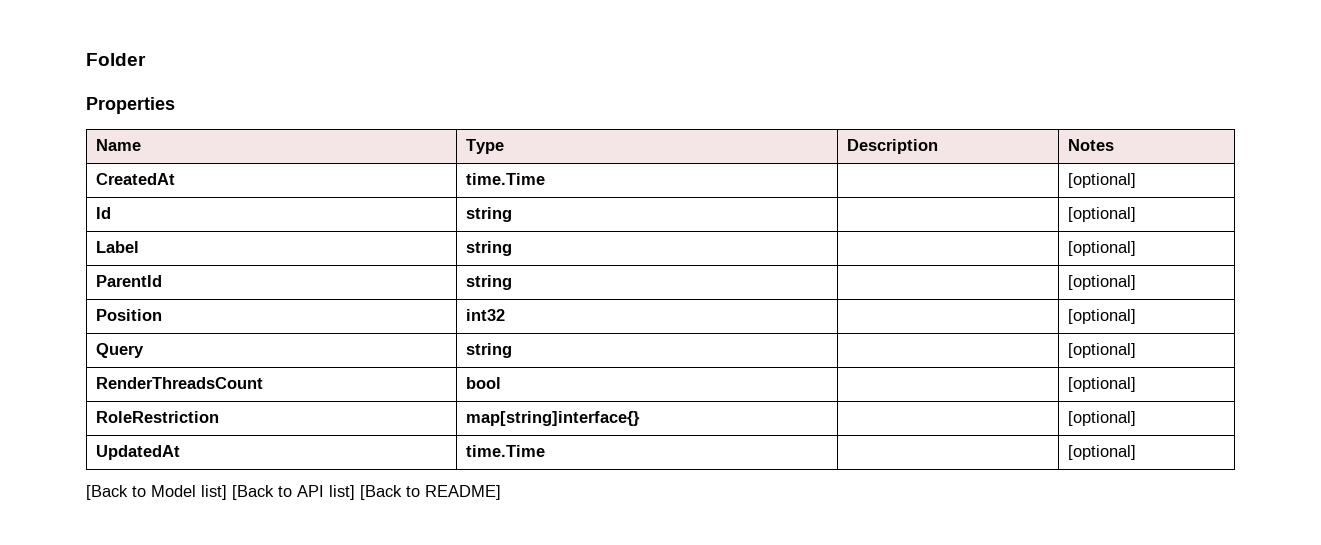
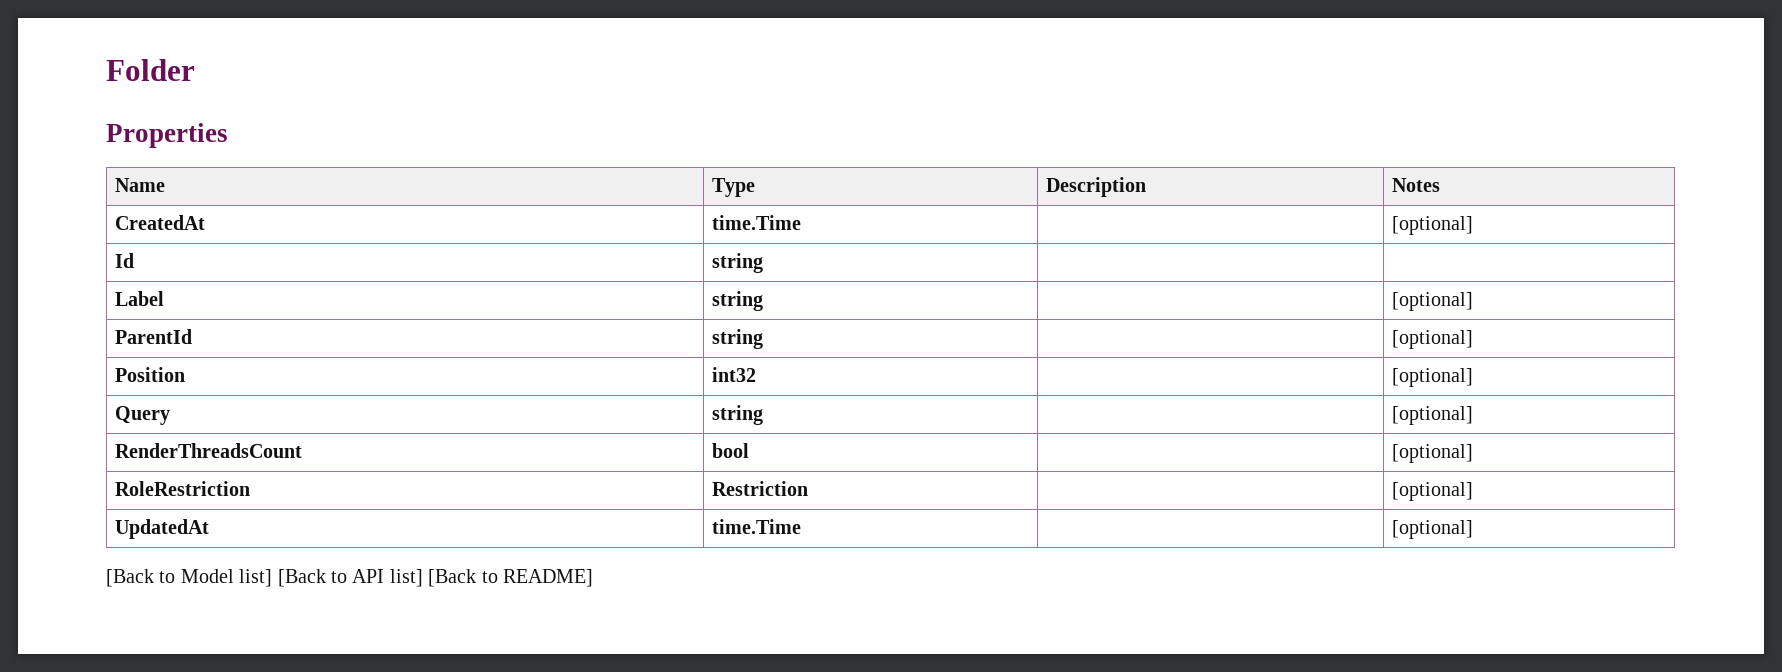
[1068,207,1137,222] [optional] -> (764, 263) none
[466,411,641,426] map[string]interface{} -> [712,481,809,496] Restriction

